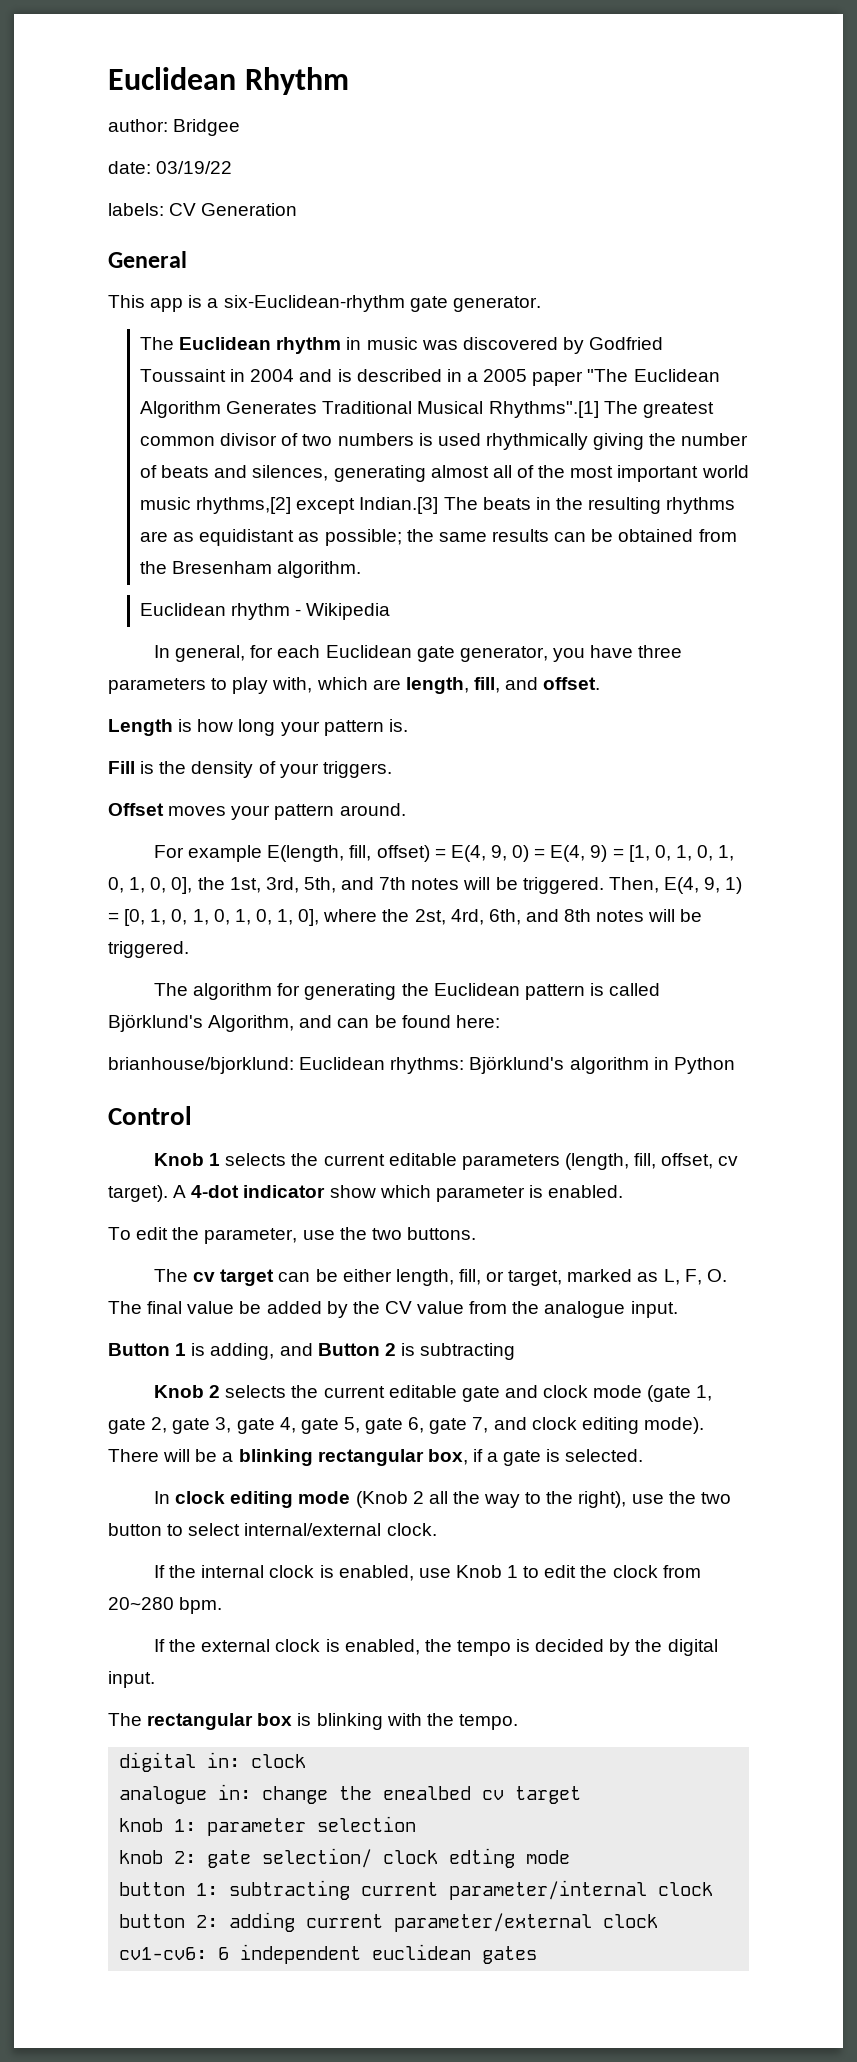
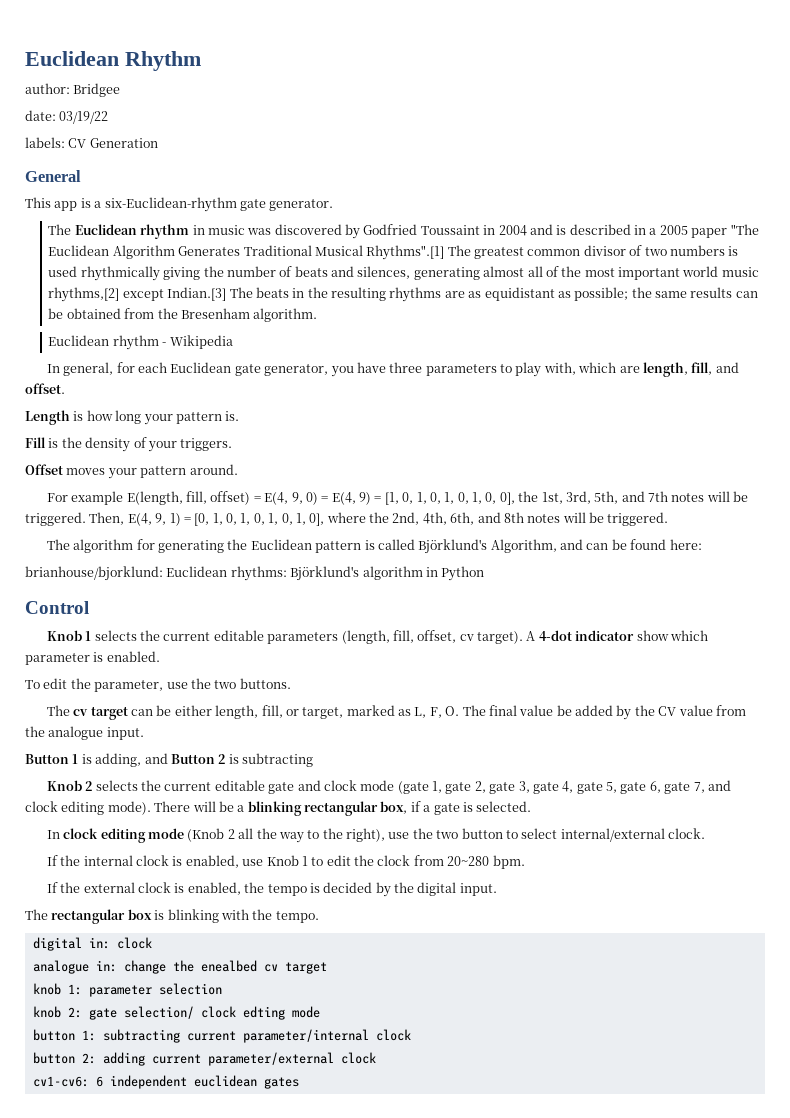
[414,909,484,925] 2st, 4rd, -> [392,512,447,525] 2nd, 4th,

